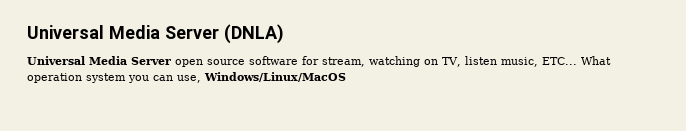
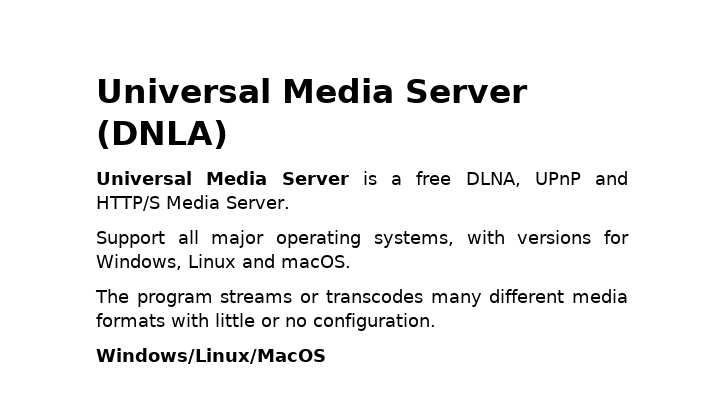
[175,56,611,67] [27,73,201,83] open source software for stream, watching on TV, listen music, ETC... What operation system you can use, -> [362,171,628,187] [96,195,290,211] [96,230,629,248] [96,254,351,270] [95,289,628,307] [96,313,436,331] is a free DLNA, UPnP and HTTP/S Media Server. // Support all major operating systems, with versions for Windows, Linux and macOS. // The program streams or transcodes many different media formats with little or no configuration. //

